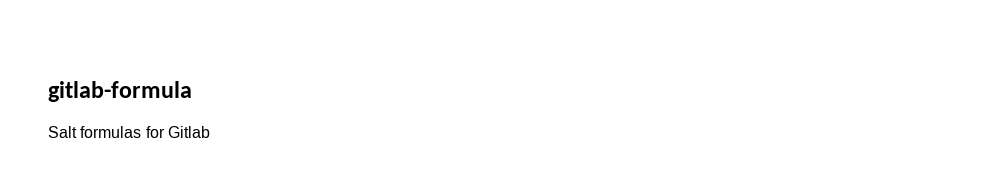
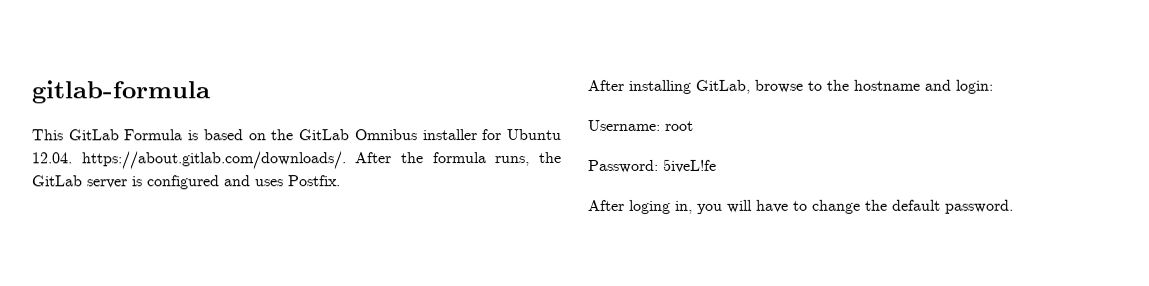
[48,126,210,138] Salt formulas for Gitlab -> [31,129,561,141] [32,151,563,170] [32,175,341,190] [587,79,993,94] [587,119,693,131] [588,158,717,173] [588,199,1014,214] This GitLab Formula is based on the GitLab Omnibus installer for Ubuntu 12.04. https://about.gitlab.com/downloads/. After the formula runs, the GitLab server is configured and uses Postfix. // After installing GitLab, browse to the hostname and login: // Username: root // Password: 5iveL!fe // After loging in, you will have to change the default password.

